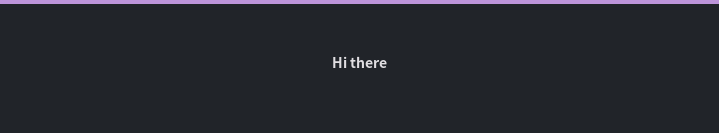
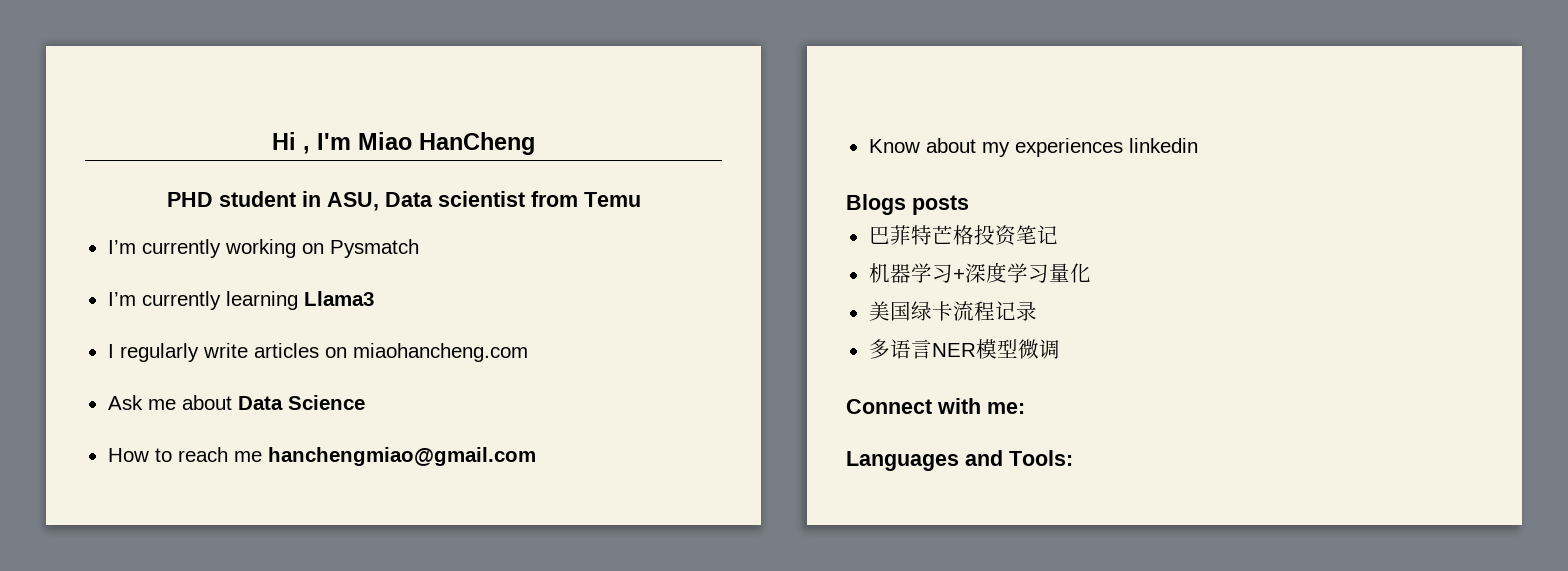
[350,56,388,68] there -> [303,132,535,155] [166,191,641,211] [107,239,419,258] [107,291,374,310] [107,343,528,362] [107,395,365,410] [107,447,536,466] [868,138,1198,157] [846,194,969,215] [868,225,1058,246] [868,262,1091,283] [868,301,1037,321] [868,339,1060,359] [846,398,1025,414] [846,450,1073,471] , I'm Miao HanCheng // PHD student in ASU, Data scientist from Temu // I’m currently working on Pysmatch // I’m currently learning Llama3 // I regularly write articles on miaohancheng.com // Ask me about Data Science // How to reach me hanchengmiao@gmail.com // Know about my experiences linkedin // Blogs posts // 巴菲特芒格投资笔记 // 机器学习+深度学习量化 // 美国绿卡流程记录 // 多语言NER模型微调 // Connect with me: // Languages and Tools:

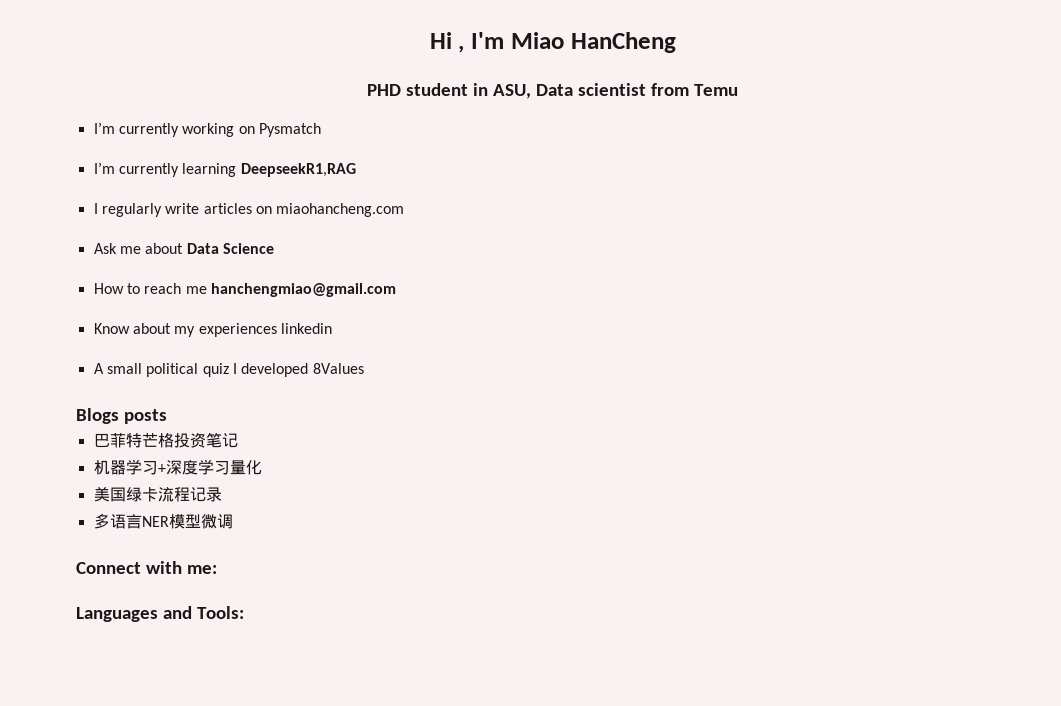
[303,291,374,306] Llama3 -> [240,163,356,177] DeepseekR1,RAG
(1198, 145) none -> [93,363,364,377] // A small political quiz I developed 8Values

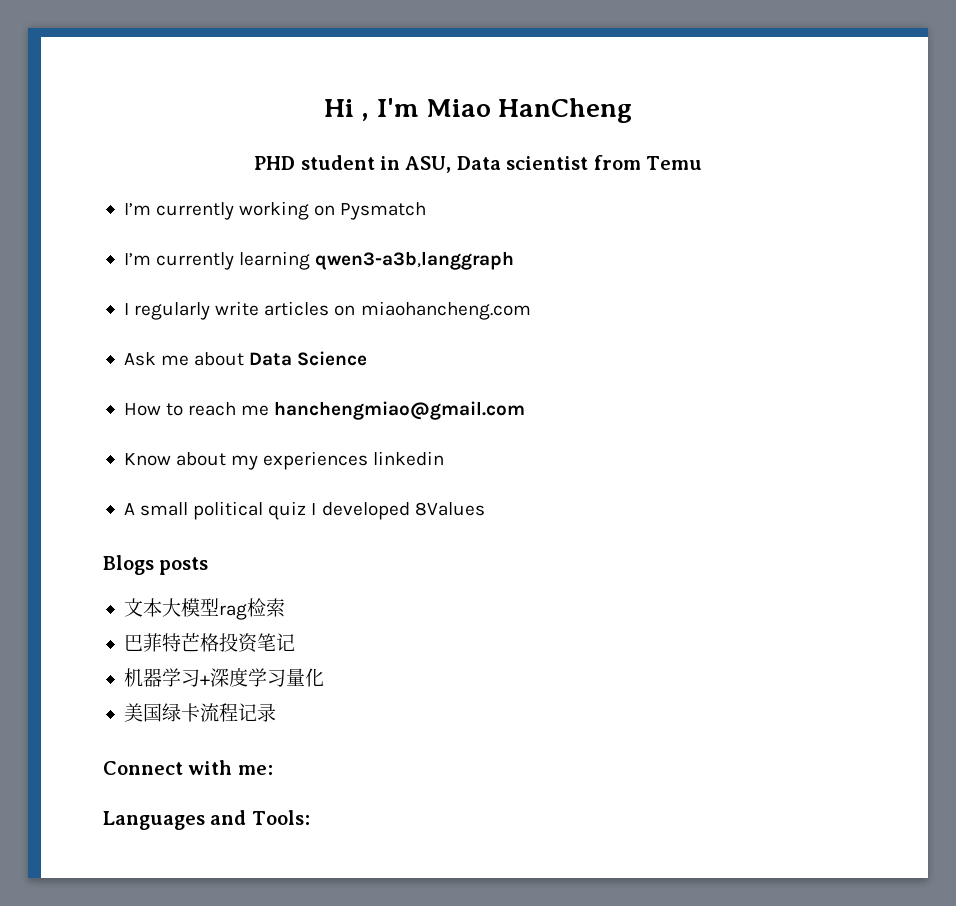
[240,163,356,177] DeepseekR1,RAG -> [315,251,515,270] qwen3-a3b,langgraph
(167, 416) none -> [123,598,285,620] // 文本大模型rag检索
[93,513,233,529] // 多语言NER模型微调 -> (276, 712) none

